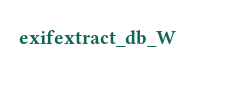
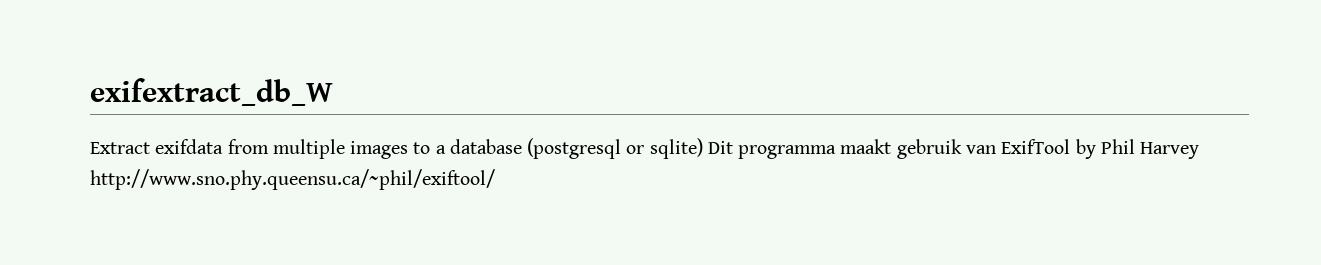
(176, 38) none -> [90,138,1200,159] [90,169,495,190] // Extract exifdata from multiple images to a database (postgresql or sqlite) Dit programma maakt gebruik van ExifTool by Phil Harvey http://www.sno.phy.queensu.ca/~phil/exiftool/

